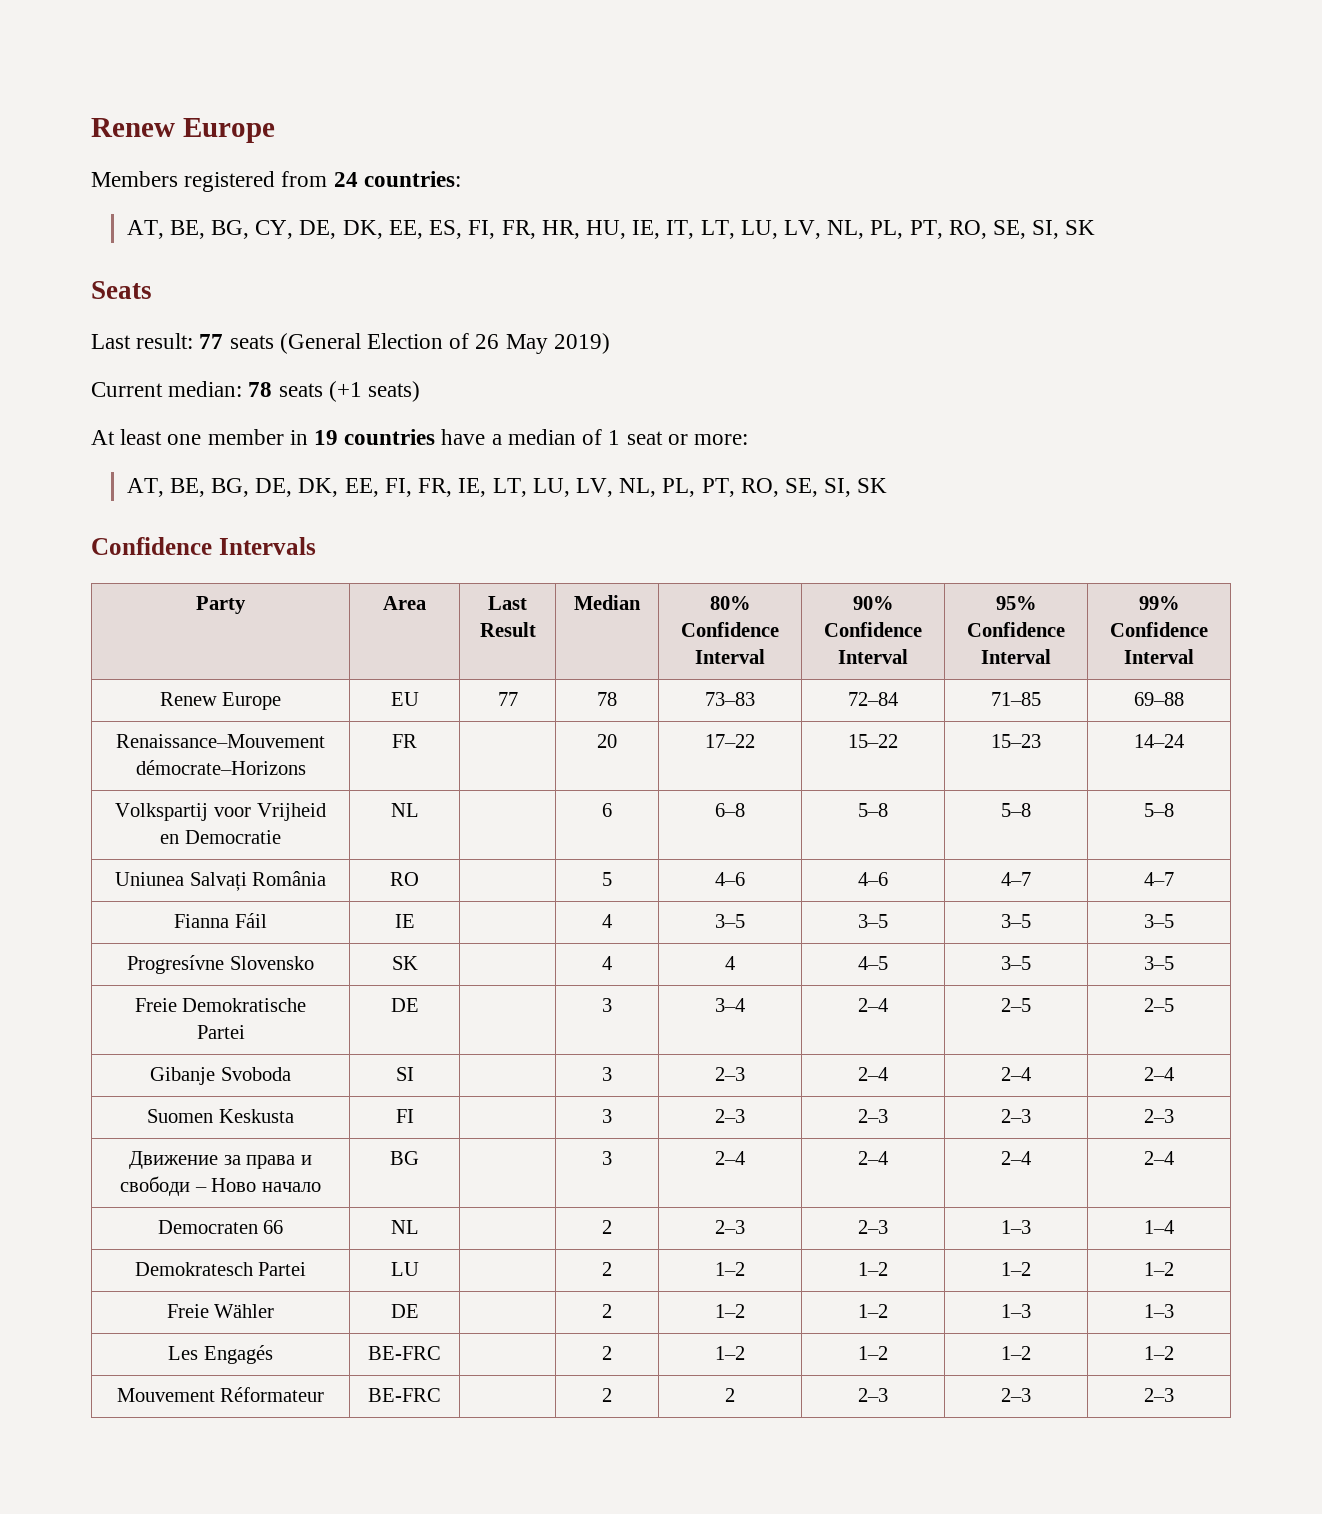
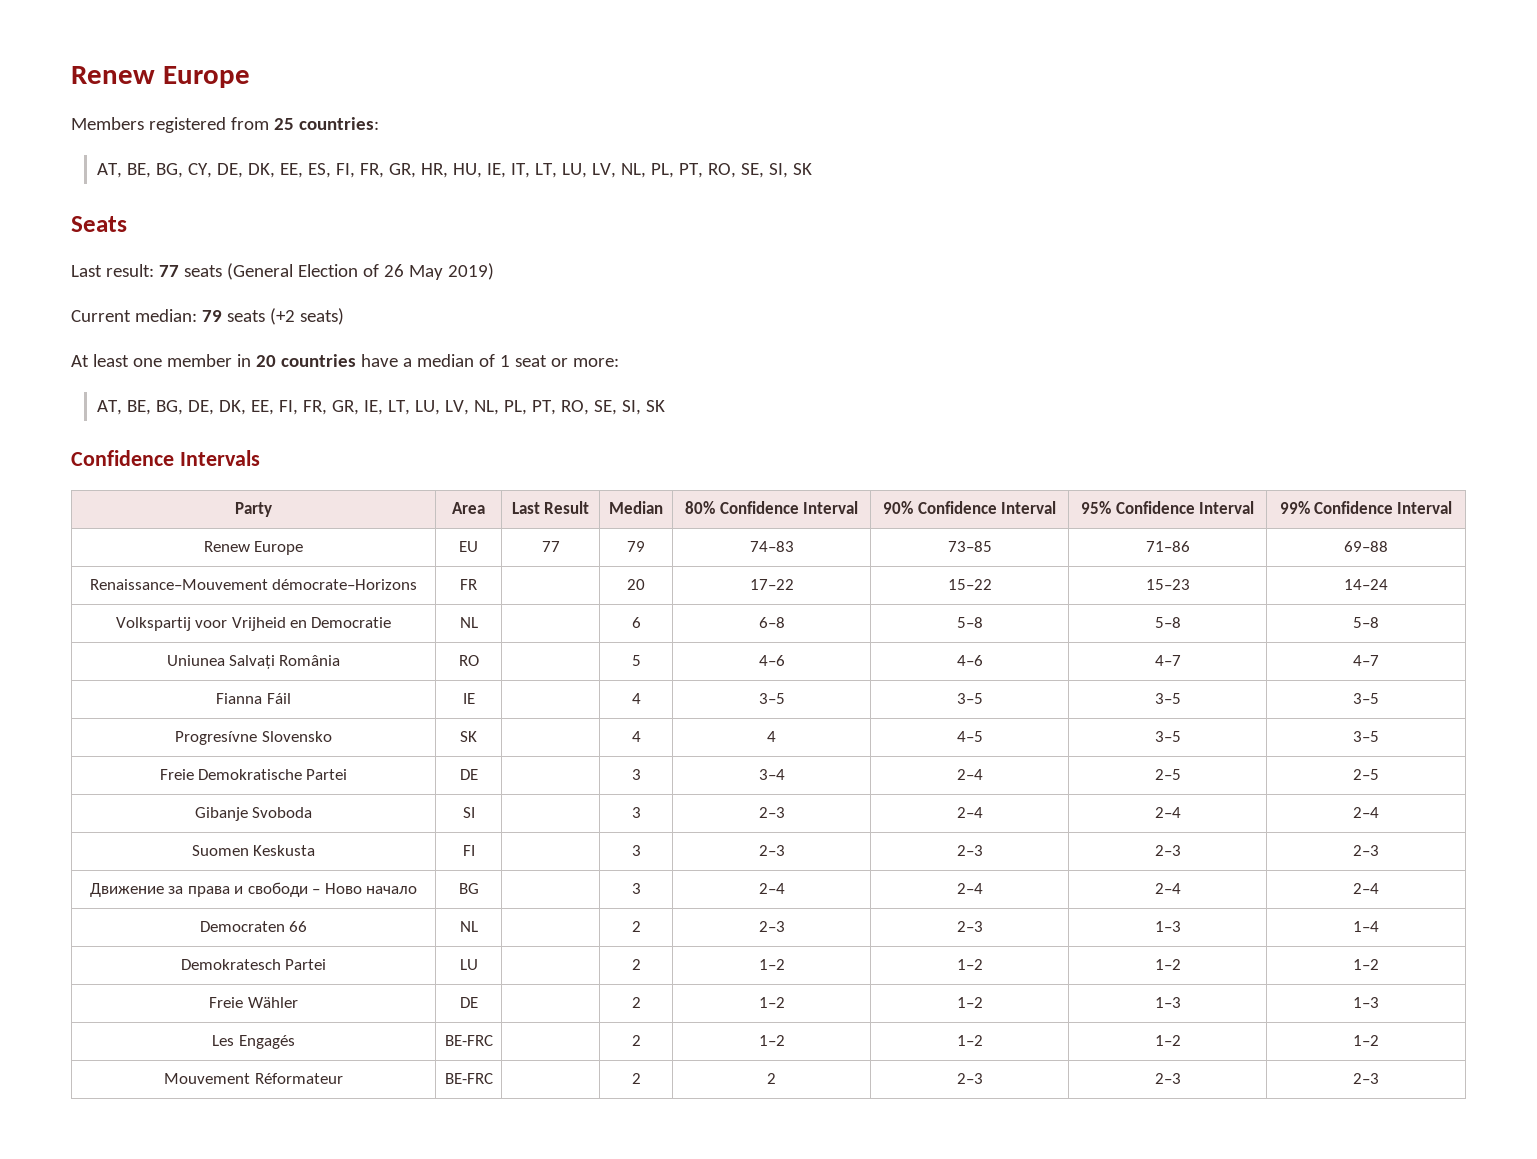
[333,172,358,187] 24 -> [273,118,294,130] 25
(536, 229) none -> [388,163,416,178] GR,
[248,381,362,402] 78 seats (+1 -> [201,308,295,325] 79 seats (+2
[314,430,339,445] 19 -> [255,355,276,367] 20
(453, 487) none -> [331,400,359,415] GR,
[597,692,617,706] [705,692,755,706] [848,692,898,706] [991,692,1041,706] 78 | 73–83 | 72–84 | 71–85 -> [627,541,645,552] [749,541,794,552] [947,541,992,552] [1145,541,1190,552] 79 | 74–83 | 73–85 | 71–86

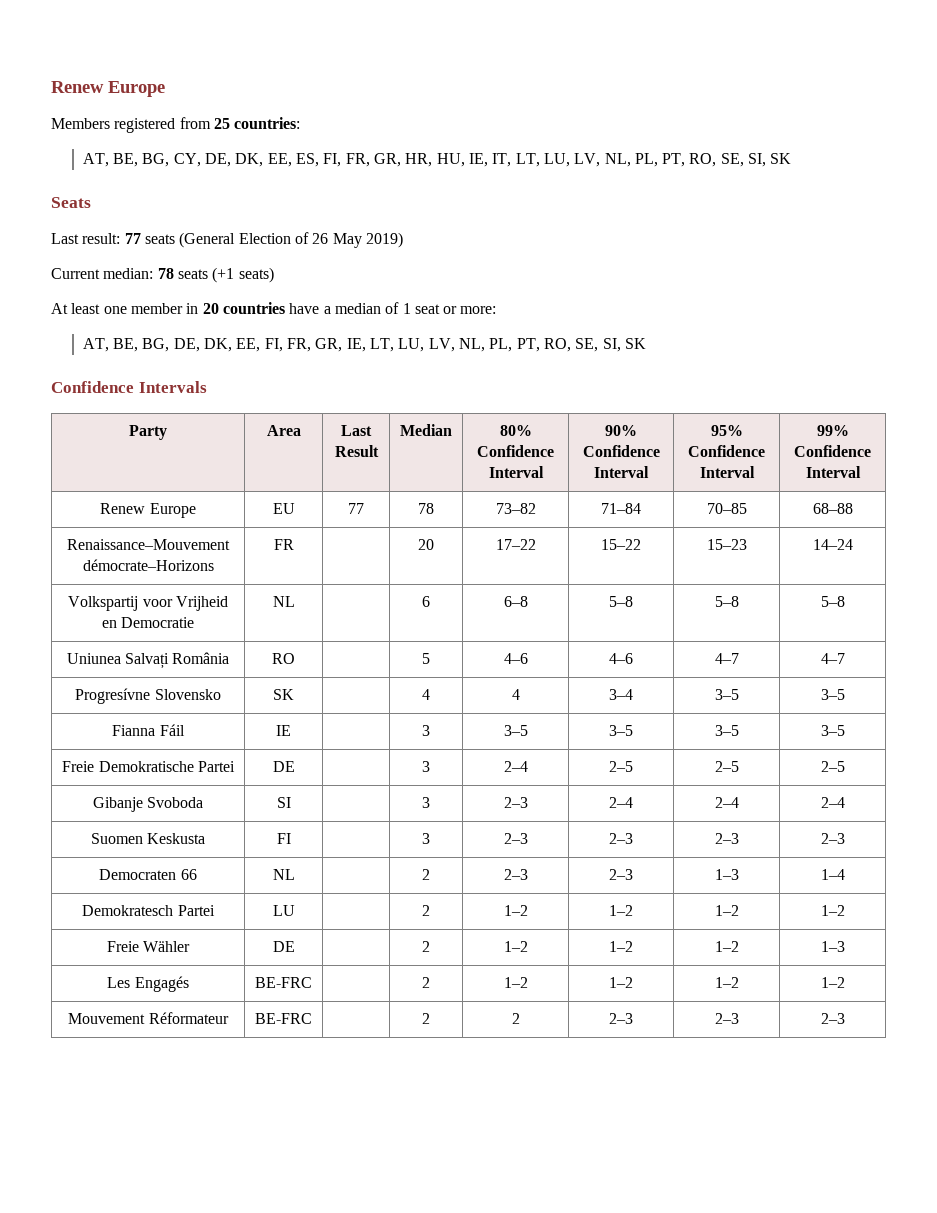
[201,308,295,325] 79 seats (+2 -> [157,267,235,283] 78 seats (+1
[627,541,645,552] [749,541,794,552] [947,541,992,552] [1145,541,1190,552] [1344,541,1388,552] 79 | 74–83 | 73–85 | 71–86 | 69–88 -> [418,503,434,514] [495,503,536,514] [601,503,641,514] [706,503,747,514] [812,503,853,514] 78 | 73–82 | 71–84 | 70–85 | 68–88
[216,693,291,704] [462,693,475,704] [631,693,641,704] [758,693,785,704] [956,693,983,704] [1154,693,1181,704] [1353,693,1379,704] // Fianna Fáil | IE | | 4 | 3–5 | 3–5 | 3–5 | 3–5 -> (845, 658) none
[956,731,983,742] 4–5 -> [609,689,633,700] [714,689,739,700] [820,689,845,700] [112,724,185,736] [276,725,291,736] [422,725,430,736] [503,725,528,736] [609,725,633,736] 3–4 | 3–5 | 3–5 // Fianna Fáil | IE | | 3 | 3–5 | 3–5
[758,769,785,780] [956,769,983,780] 3–4 | 2–4 -> [503,761,528,772] [609,761,633,772] 2–4 | 2–5
[89,882,418,897] [458,883,479,894] [631,883,641,894] [758,883,785,894] [956,883,983,894] [1154,883,1181,894] [1353,883,1379,894] // Движение за права и свободи – Ново начало | BG | | 3 | 2–4 | 2–4 | 2–4 | 2–4 -> (845, 838) none
[1154,997,1181,1008] 1–3 -> [714,941,739,952] 1–2

